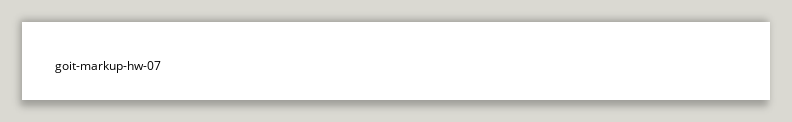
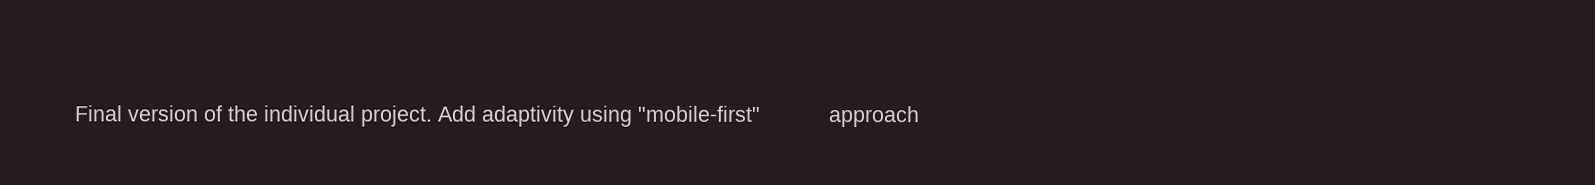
[55,61,161,73] goit-markup-hw-07 -> [74,105,919,128] Final version of the individual project. Add adaptivity using "mobile-first" approach

